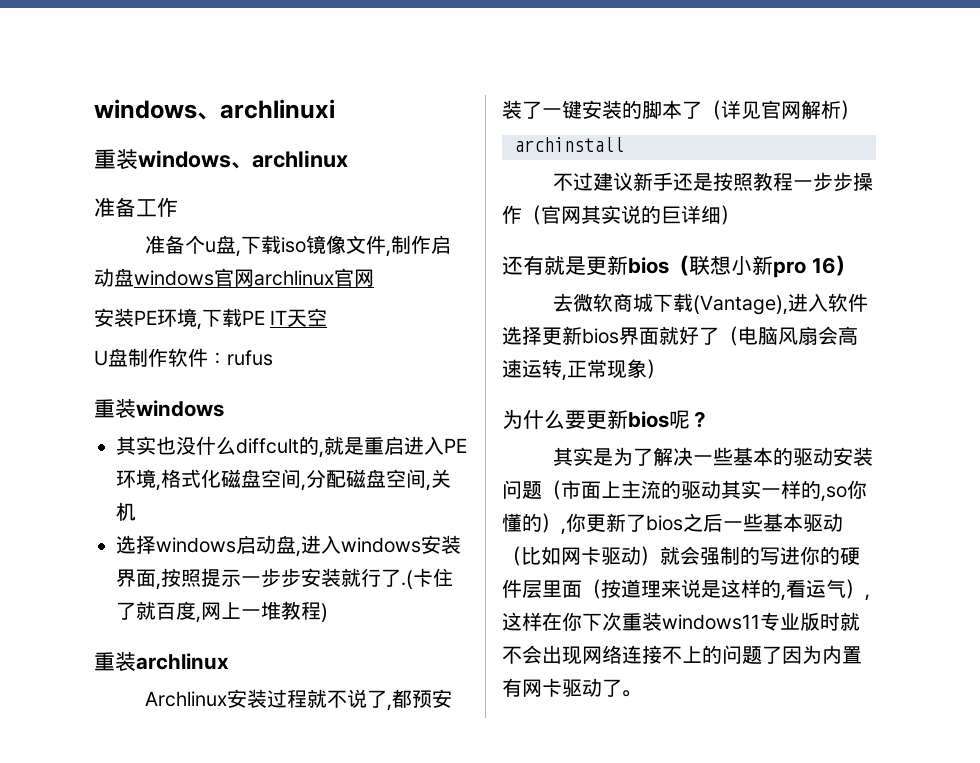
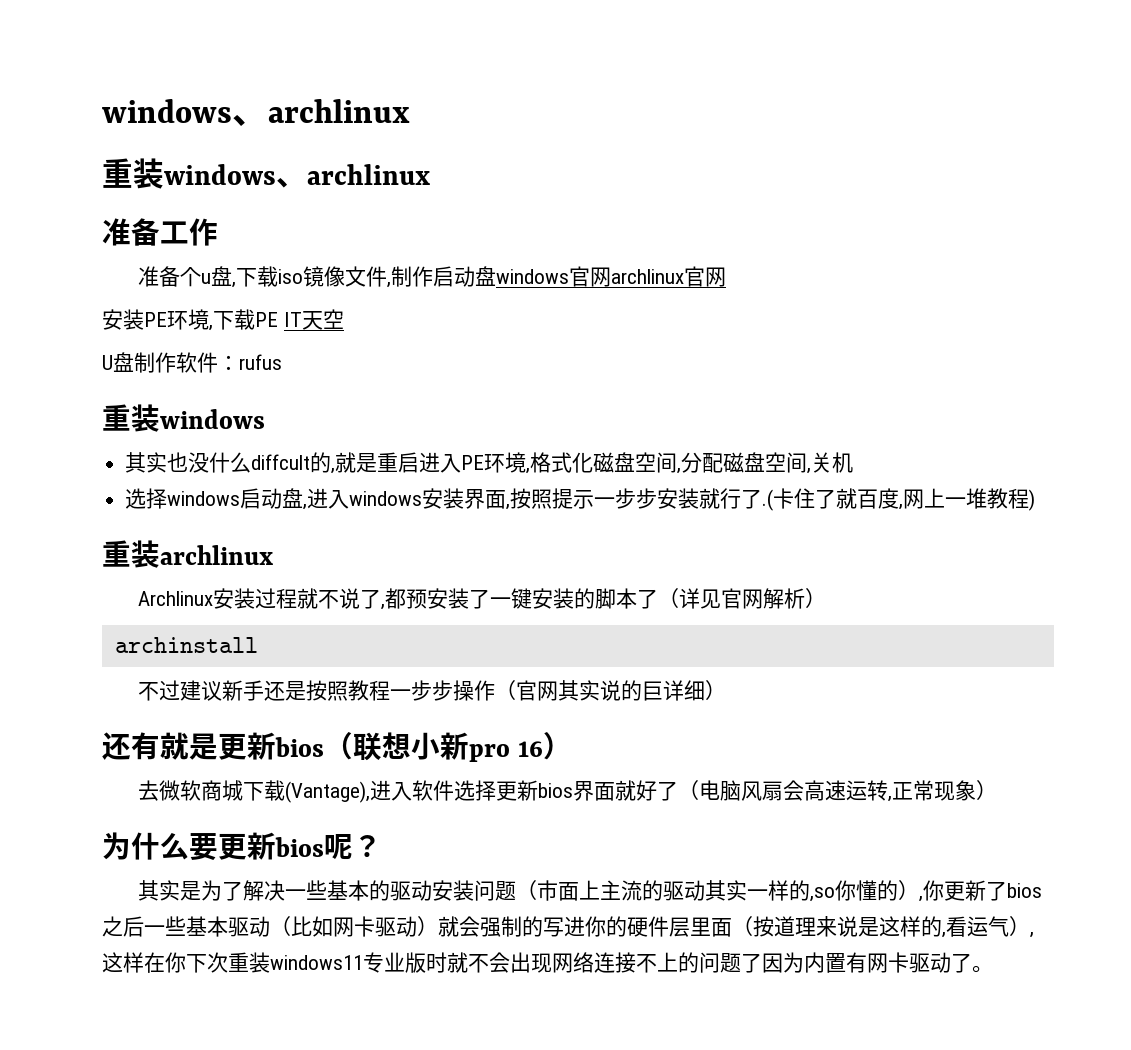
[94,99,335,120] windows、archlinuxi -> [102,99,410,126] windows、archlinux

